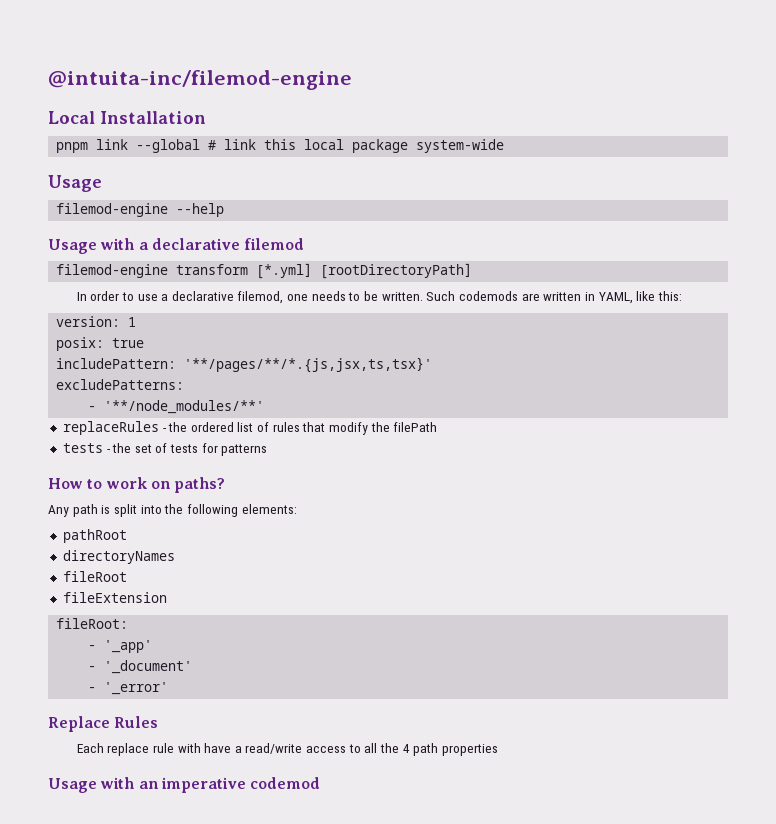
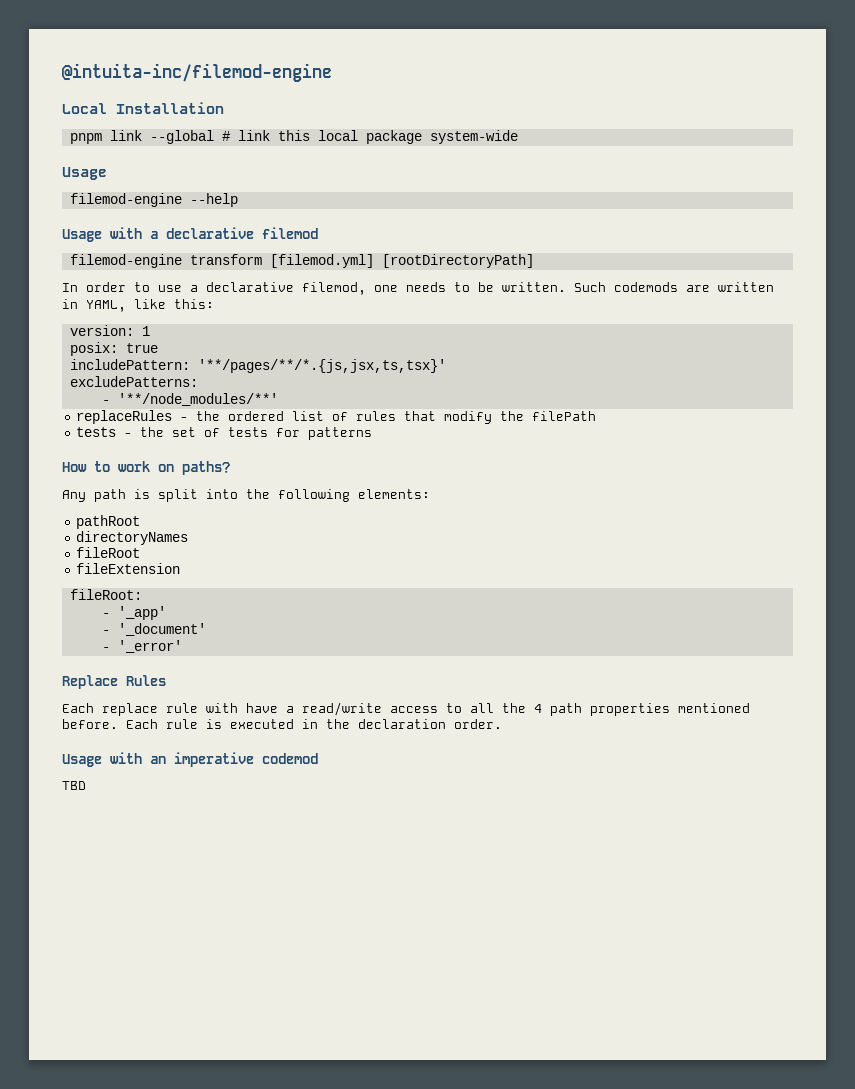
[256,263,313,279] [*.yml] -> [269,254,374,268] [filemod.yml]
(498, 750) none -> [678,703,750,713] [62,719,502,729] mentioned before. Each rule is executed in the declaration order.
(321, 783) none -> [62,781,86,790] // TBD

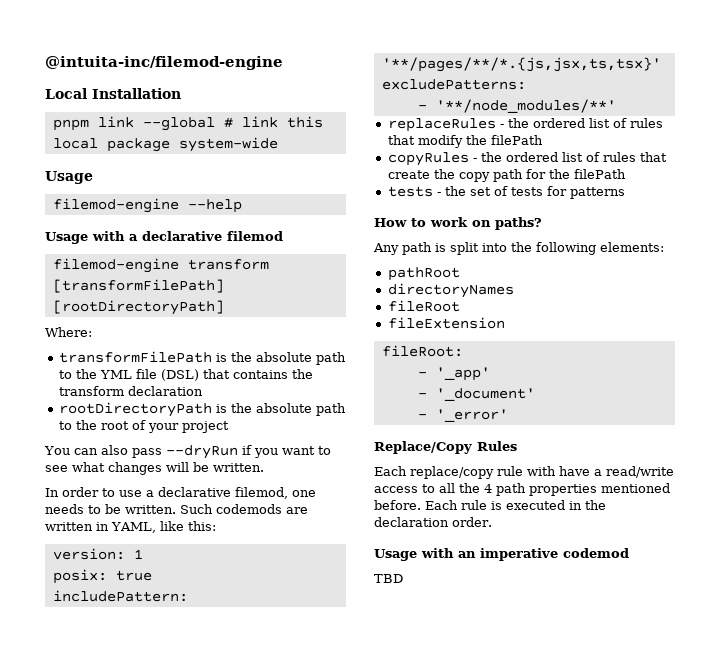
[269,254,374,268] [filemod.yml] -> [52,279,224,293] [transformFilePath]
(534, 261) none -> [45,327,92,337] [58,351,346,365] [58,369,313,381] [58,386,203,396] [58,402,346,417] [58,420,229,433] [44,445,331,459] [45,462,264,475] // Where: // transformFilePath is the absolute path to the YML file (DSL) that contains the transform declaration // rootDirectoryPath is the absolute path to the root of your project // You can also pass --dryRun if you want to see what changes will be written.
(597, 416) none -> [387,152,667,166] [387,169,626,182] // copyRules - the ordered list of rules that create the copy path for the filePath
[62,675,118,689] Replace -> [374,441,472,454] Replace/Copy
[102,703,158,716] replace -> [410,466,494,479] replace/copy

